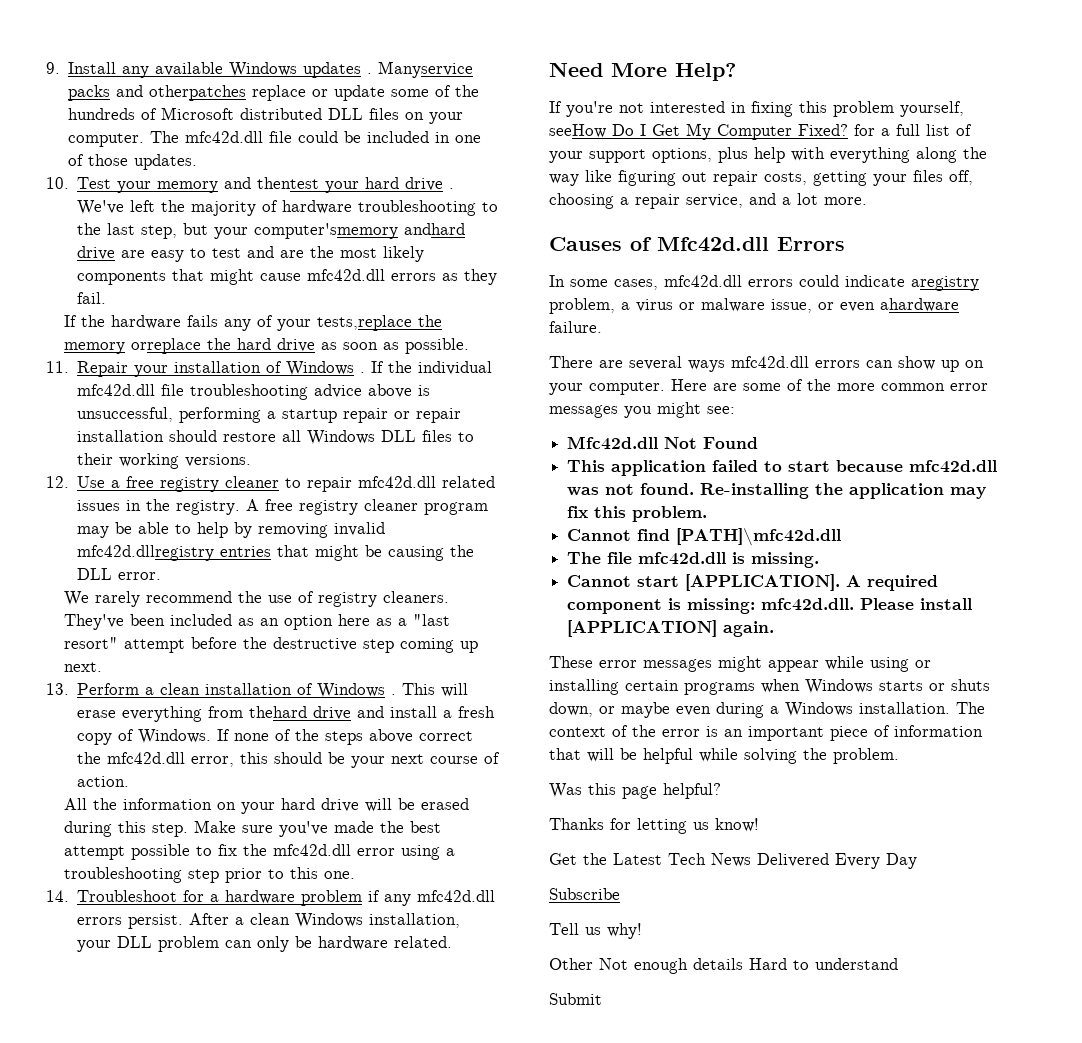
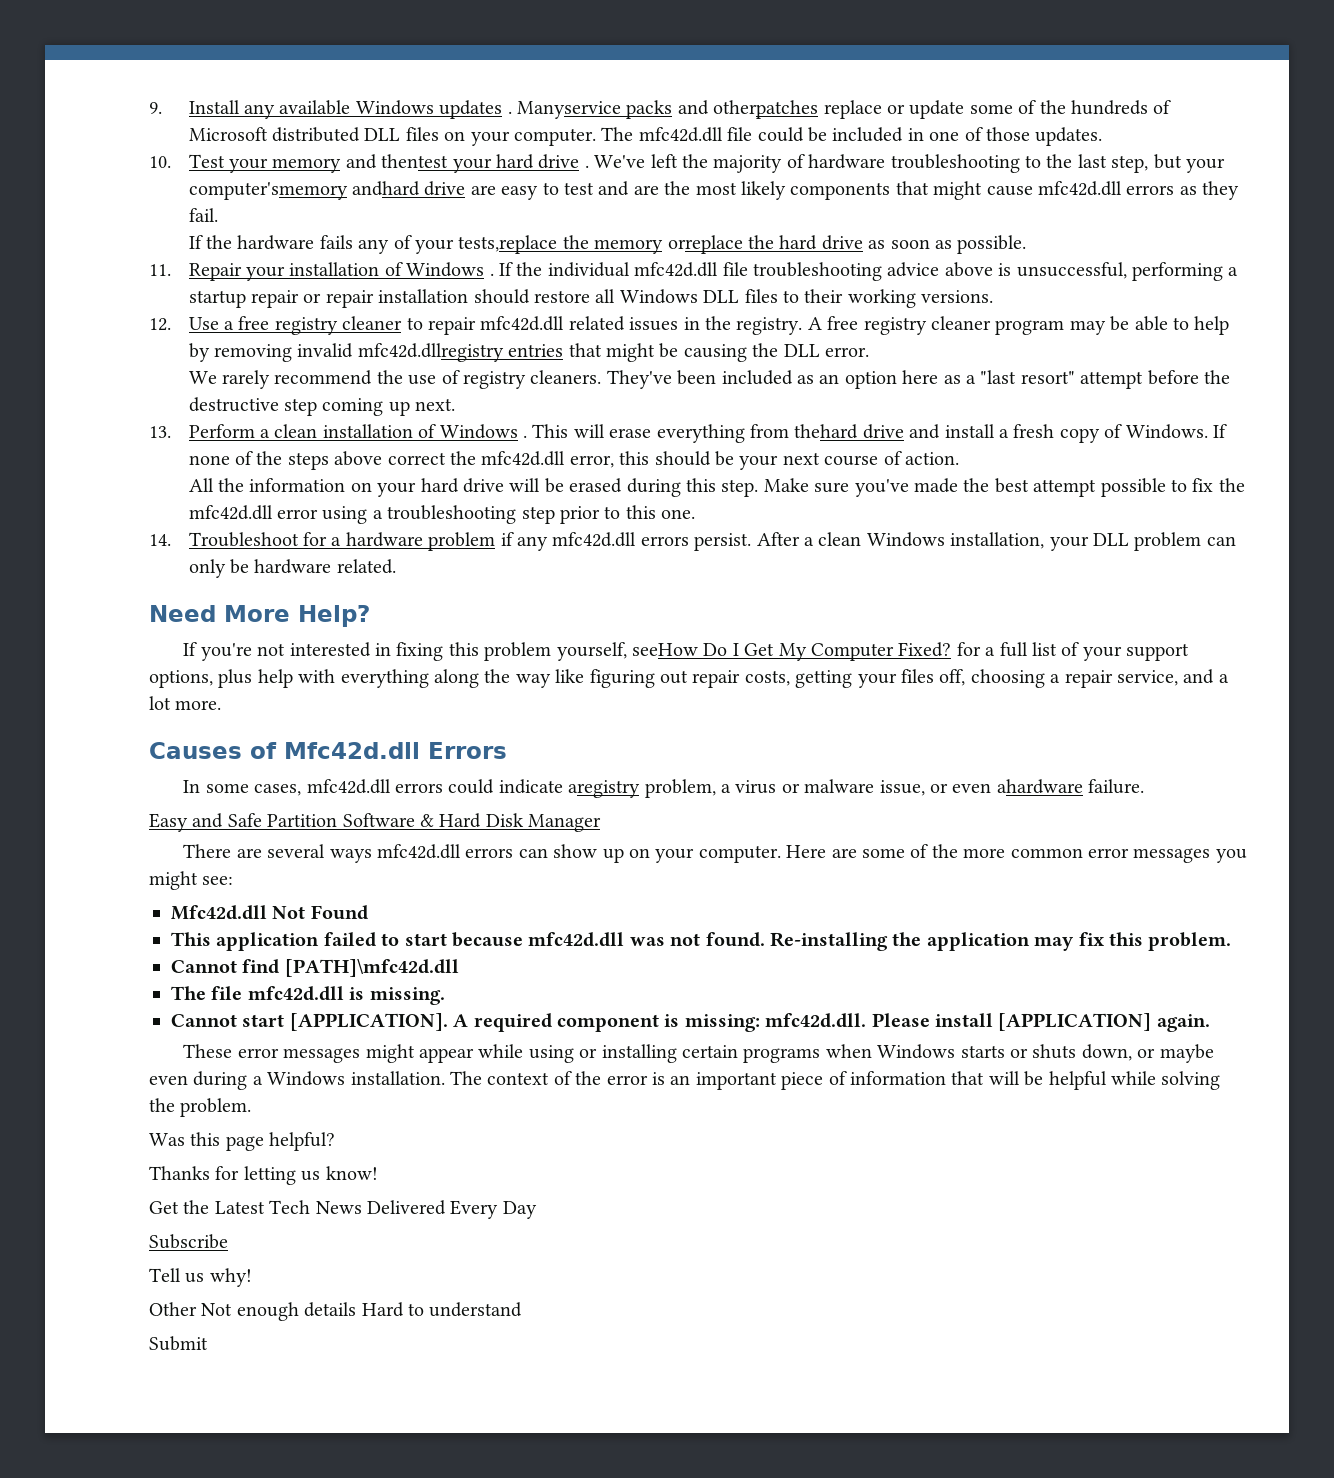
(602, 327) none -> [149,813,602,832] // Easy and Safe Partition Software & Hard Disk Manager

